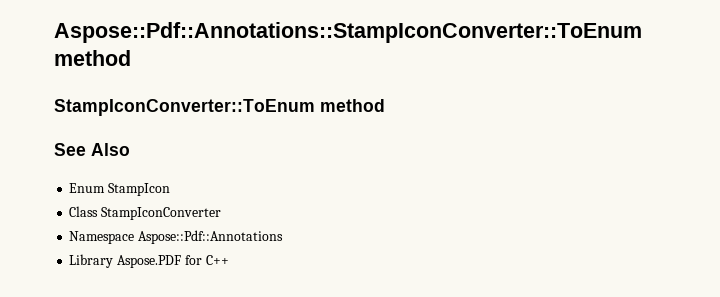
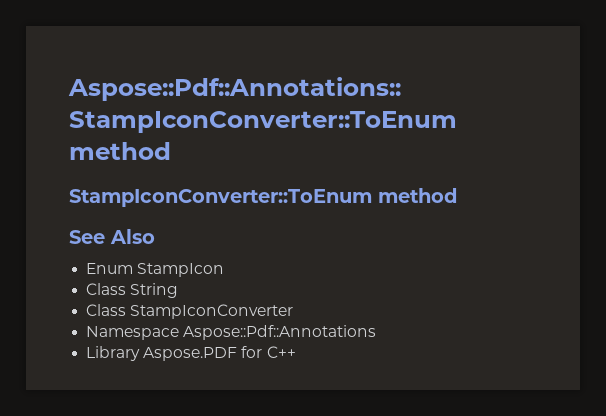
(171, 189) none -> [86,283,179,298] // Class String

